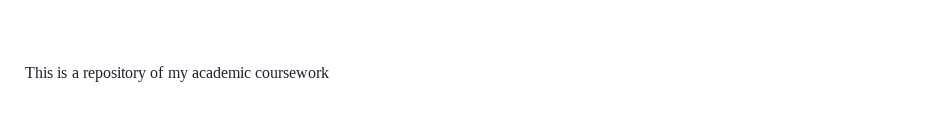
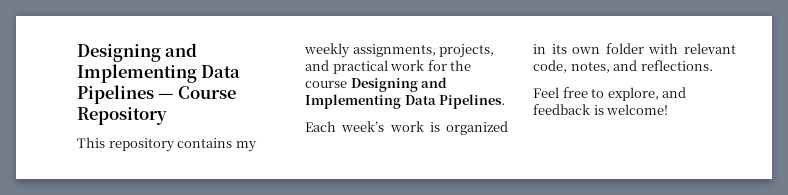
[25,66,330,82] This is a repository of my academic coursework -> [77,43,198,62] [77,64,241,83] [77,85,236,104] [77,107,167,125] [77,137,257,152] [304,43,495,58] [305,60,472,74] [305,77,448,92] [305,94,506,109] [305,121,508,135] [533,43,736,54] [533,60,713,73] [533,87,687,101] [533,104,669,115] Designing and Implementing Data Pipelines — Course Repository // This repository contains my weekly assignments, projects, and practical work for the course Designing and Implementing Data Pipelines. // Each week’s work is organized in its own folder with relevant code, notes, and reflections. // Feel free to explore, and feedback is welcome!

